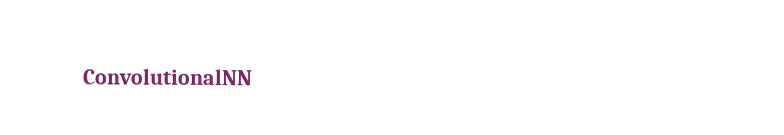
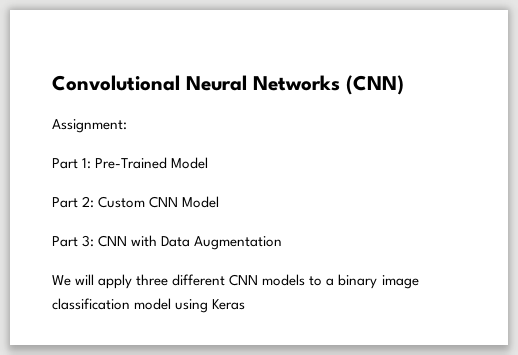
[82,68,252,86] ConvolutionalNN -> [52,75,404,95] [52,119,127,133] [52,157,209,169] [52,196,220,208] [52,235,283,250] [52,274,419,289] [52,298,246,313] Convolutional Neural Networks (CNN) // Assignment: // Part 1: Pre-Trained Model // Part 2: Custom CNN Model // Part 3: CNN with Data Augmentation // We will apply three different CNN models to a binary image classification model using Keras

